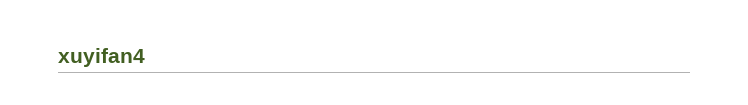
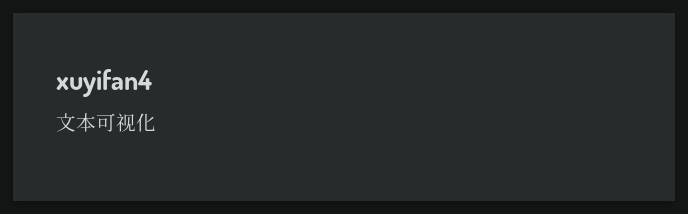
(145, 57) none -> [56,113,156,132] // 文本可视化

